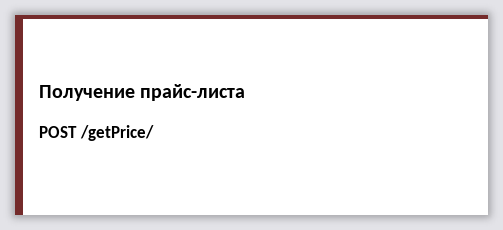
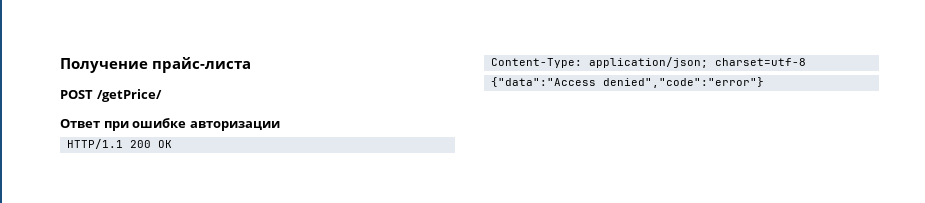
(154, 133) none -> [60,118,280,131] [67,139,173,149] [491,57,807,68] [491,77,765,88] // Ответ при ошибке авторизации // HTTP/1.1 200 OK // Content-Type: application/json; charset=utf-8 // {"data":"Access denied","code":"error"}

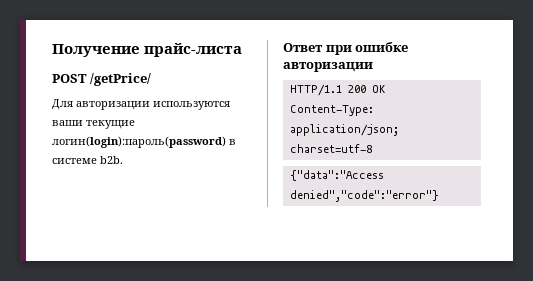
(162, 95) none -> [52,99,230,110] [52,120,135,129] [52,136,236,148] [52,156,123,164] // Для авторизации используются ваши текущие логин(login):пароль(password) в системе b2b.

